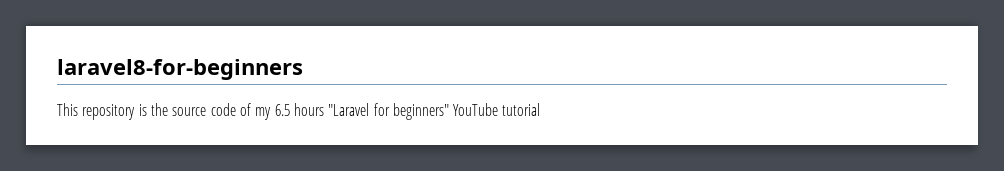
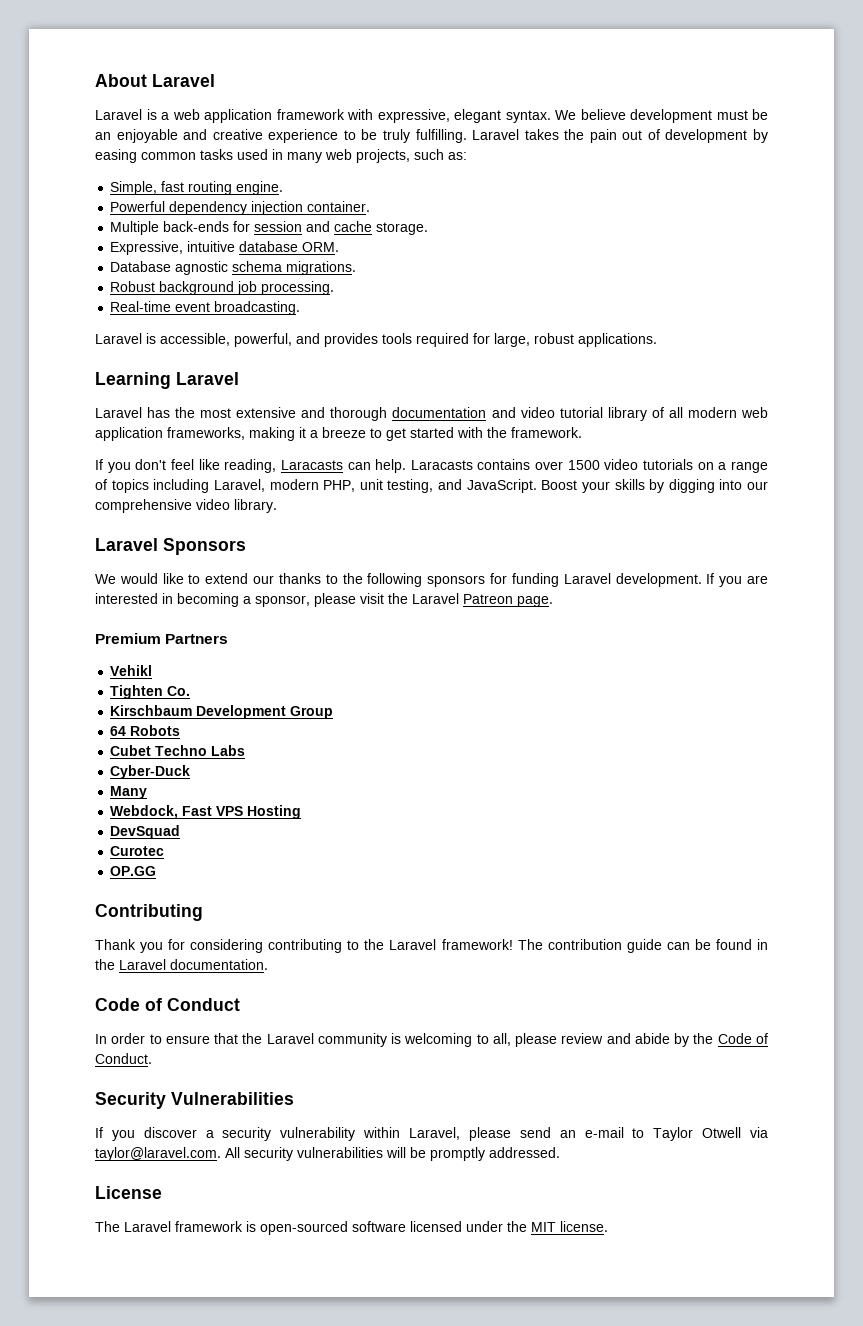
[57,59,303,80] [57,103,541,120] laravel8-for-beginners // This repository is the source code of my 6.5 hours "Laravel for beginners" YouTube tutorial -> [95,74,215,87] [95,109,768,123] [95,129,768,143] [95,149,467,163] [110,181,284,195] [110,201,371,215] [110,221,429,235] [110,241,340,255] [110,261,357,275] [110,281,335,295] [110,301,301,315] [95,333,657,347] [95,372,239,389] [95,407,769,421] [95,427,582,441] [95,459,768,473] [95,479,768,493] [95,499,277,513] [95,538,246,555] [95,573,769,587] [95,593,553,607] [95,633,229,644] [110,665,153,676] [110,685,191,699] [110,705,334,719] [110,725,181,736] [110,745,246,756] [110,765,191,779] [110,786,148,799] [110,805,302,819] [110,825,181,839] [110,846,165,856] [110,866,157,876] [95,904,203,921] [95,939,769,953] [95,959,268,970] [95,998,240,1011] [95,1033,768,1047] [95,1053,152,1064] [95,1092,294,1109] [95,1127,769,1141] [95,1147,560,1161] [95,1186,162,1199] [95,1221,608,1235] About Laravel // Laravel is a web application framework with expressive, elegant syntax. We believe development must be an enjoyable and creative experience to be truly fulfilling. Laravel takes the pain out of development by easing common tasks used in many web projects, such as: // Simple, fast routing engine. // Powerful dependency injection container. // Multiple back-ends for session and cache storage. // Expressive, intuitive database ORM. // Database agnostic schema migrations. // Robust background job processing. // Real-time event broadcasting. // Laravel is accessible, powerful, and provides tools required for large, robust applications. // Learning Laravel // Laravel has the most extensive and thorough documentation and video tutorial library of all modern web application frameworks, making it a breeze to get started with the framework. // If you don't feel like reading, Laracasts can help. Laracasts contains over 1500 video tutorials on a range of topics including Laravel, modern PHP, unit testing, and JavaScript. Boost your skills by digging into our comprehensive video library. // Laravel Sponsors // We would like to extend our thanks to the following sponsors for funding Laravel development. If you are interested in becoming a sponsor, please visit the Laravel Patreon page. // Premium Partners // Vehikl // Tighten Co. // Kirschbaum Development Group // 64 Robots // Cubet Techno Labs // Cyber-Duck // Many // Webdock, Fast VPS Hosting // DevSquad // Curotec // OP.GG // Contributing // Thank you for considering contributing to the Laravel framework! The contribution guide can be found in the Laravel documentation. // Code of Conduct // In order to ensure that the Laravel community is welcoming to all, please review and abide by the Code of Conduct. // Security Vulnerabilities // If you discover a security vulnerability within Laravel, please send an e-mail to Taylor Otwell via taylor@laravel.com. All security vulnerabilities will be promptly addressed. // License // The Laravel framework is open-sourced software licensed under the MIT license.

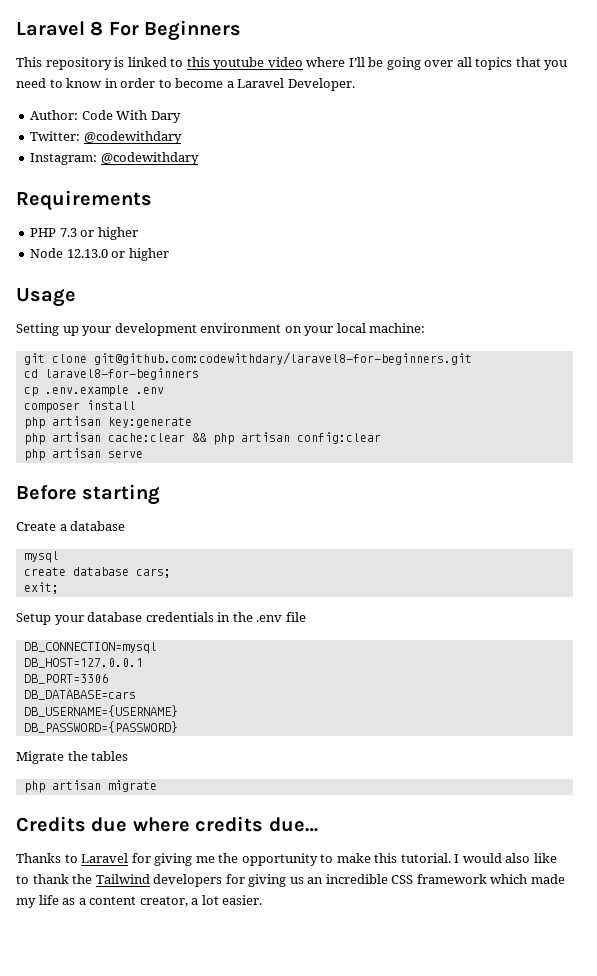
[95,74,215,87] [95,109,768,123] [95,129,768,143] [95,149,467,163] [110,181,284,195] [110,201,371,215] [110,221,429,235] [110,241,340,255] [110,261,357,275] [110,281,335,295] [110,301,301,315] [95,333,657,347] [95,372,239,389] [95,407,769,421] [95,427,582,441] [95,459,768,473] [95,479,768,493] [95,499,277,513] [95,538,246,555] [95,573,769,587] [95,593,553,607] [95,633,229,644] [110,665,153,676] [110,685,191,699] [110,705,334,719] [110,725,181,736] [110,745,246,756] [110,765,191,779] [110,786,148,799] [110,805,302,819] [110,825,181,839] [110,846,165,856] [110,866,157,876] [95,904,203,921] [95,939,769,953] [95,959,268,970] [95,998,240,1011] [95,1033,768,1047] [95,1053,152,1064] [95,1092,294,1109] [95,1127,769,1141] [95,1147,560,1161] [95,1186,162,1199] [95,1221,608,1235] About Laravel // Laravel is a web application framework with expressive, elegant syntax. We believe development must be an enjoyable and creative experience to be truly fulfilling. Laravel takes the pain out of development by easing common tasks used in many web projects, such as: // Simple, fast routing engine. // Powerful dependency injection container. // Multiple back-ends for session and cache storage. // Expressive, intuitive database ORM. // Database agnostic schema migrations. // Robust background job processing. // Real-time event broadcasting. // Laravel is accessible, powerful, and provides tools required for large, robust applications. // Learning Laravel // Laravel has the most extensive and thorough documentation and video tutorial library of all modern web application frameworks, making it a breeze to get started with the framework. // If you don't feel like reading, Laracasts can help. Laracasts contains over 1500 video tutorials on a range of topics including Laravel, modern PHP, unit testing, and JavaScript. Boost your skills by digging into our comprehensive video library. // Laravel Sponsors // We would like to extend our thanks to the following sponsors for funding Laravel development. If you are interested in becoming a sponsor, please visit the Laravel Patreon page. // Premium Partners // Vehikl // Tighten Co. // Kirschbaum Development Group // 64 Robots // Cubet Techno Labs // Cyber-Duck // Many // Webdock, Fast VPS Hosting // DevSquad // Curotec // OP.GG // Contributing // Thank you for considering contributing to the Laravel framework! The contribution guide can be found in the Laravel documentation. // Code of Conduct // In order to ensure that the Laravel community is welcoming to all, please review and abide by the Code of Conduct. // Security Vulnerabilities // If you discover a security vulnerability within Laravel, please send an e-mail to Taylor Otwell via taylor@laravel.com. All security vulnerabilities will be promptly addressed. // License // The Laravel framework is open-sourced software licensed under the MIT license. -> [16,20,242,41] [16,57,568,70] [16,78,355,91] [30,110,181,123] [30,131,182,144] [30,152,199,165] [16,190,152,211] [30,227,138,240] [30,248,169,261] [16,288,76,307] [16,323,426,336] [23,352,472,365] [23,368,199,380] [23,385,164,397] [23,400,136,413] [23,416,192,429] [23,432,381,445] [23,448,143,461] [16,484,161,505] [16,521,126,531] [23,551,59,563] [23,567,171,578] [23,582,59,594] [16,612,306,625] [23,642,157,654] [23,658,143,668] [23,673,108,684] [23,690,136,700] [23,705,178,717] [23,721,178,733] [16,751,129,764] [23,780,157,793] [16,816,318,832] [16,853,557,866] [16,874,565,887] [16,895,263,908] Laravel 8 For Beginners // This repository is linked to this youtube video where I’ll be going over all topics that you need to know in order to become a Laravel Developer. // Author: Code With Dary // Twitter: @codewithdary // Instagram: @codewithdary // Requirements // PHP 7.3 or higher // Node 12.13.0 or higher // Usage // Setting up your development environment on your local machine: // git clone git@github.com:codewithdary/laravel8-for-beginners.git // cd laravel8-for-beginners // cp .env.example .env // composer install // php artisan key:generate // php artisan cache:clear && php artisan config:clear // php artisan serve // Before starting // Create a database // mysql // create database cars; // exit; // Setup your database credentials in the .env file // DB_CONNECTION=mysql // DB_HOST=127.0.0.1 // DB_PORT=3306 // DB_DATABASE=cars // DB_USERNAME={USERNAME} // DB_PASSWORD={PASSWORD} // Migrate the tables // php artisan migrate // Credits due where credits due… // Thanks to Laravel for giving me the opportunity to make this tutorial. I would also like to thank the Tailwind developers for giving us an incredible CSS framework which made my life as a content creator, a lot easier.

